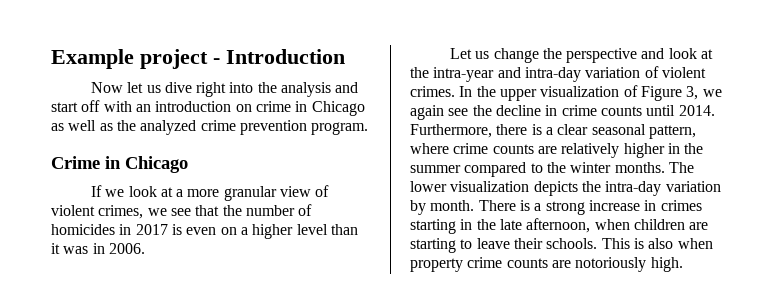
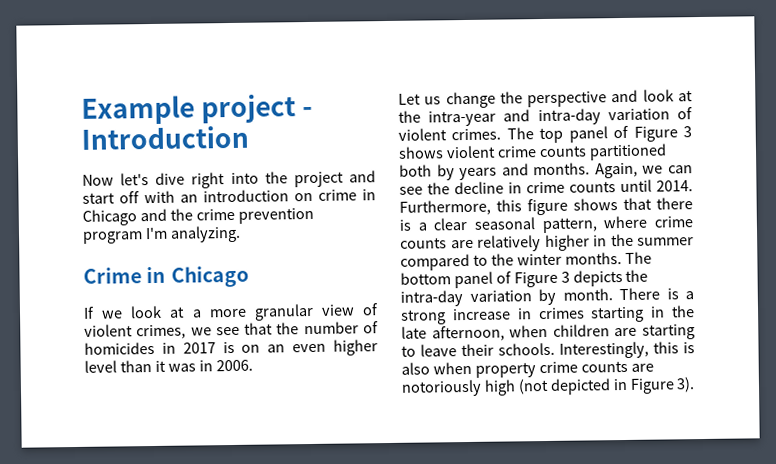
[127,82,161,93] let us -> [120,173,150,186] let's
[281,82,332,97] analysis -> [293,171,344,188] project
[51,120,369,135] as well as the analyzed crime prevention program. -> [139,207,314,224] [82,225,241,244] and the crime prevention program I'm analyzing.
[186,227,248,235] even on a -> [241,343,327,353] on an even
[459,85,722,101] [410,105,444,120] In the upper visualization of Figure 3, we again -> [506,125,693,144] [398,143,667,161] [399,162,693,181] The top panel of Figure 3 shows violent crime counts partitioned both by years and months. Again, we can
(492, 131) none -> [496,197,652,216] this figure shows that
[410,181,530,192] lower visualization -> [400,271,570,289] bottom panel of Figure 3
[601,238,630,249] This -> [559,341,679,359] Interestingly, this
[650,257,683,272] high. -> [483,377,696,396] high (not depicted in Figure 3).

